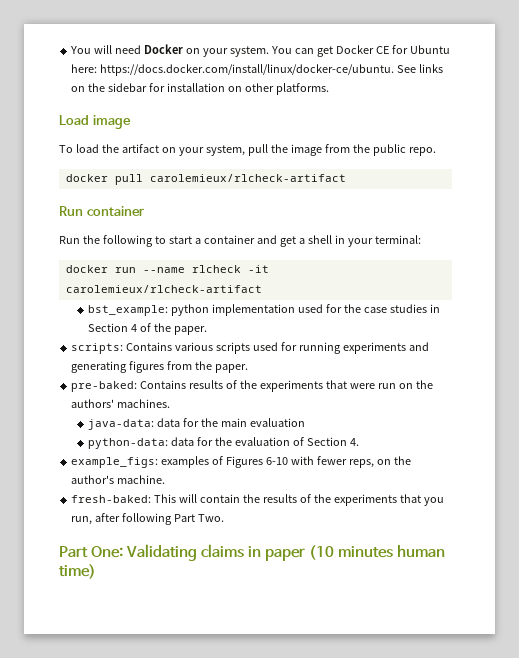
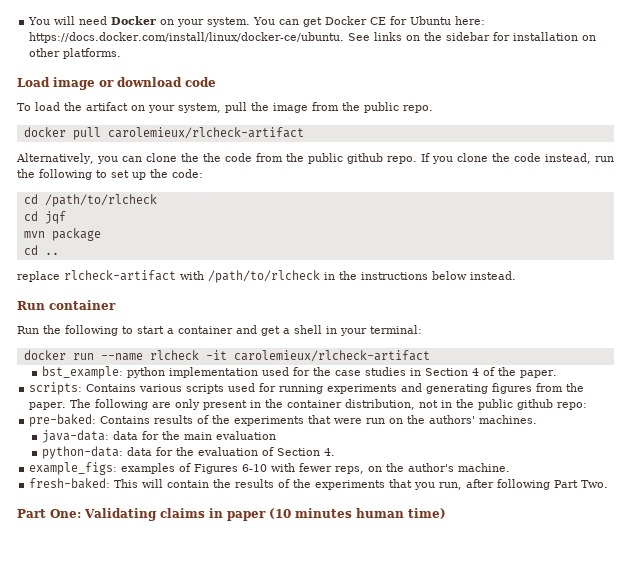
(131, 122) none -> [99,77,216,87] or download code
(346, 178) none -> [16,153,614,164] [17,169,203,180] [23,194,157,207] [23,211,66,224] [23,228,101,241] [23,245,59,255] [17,270,516,283] // Alternatively, you can clone the the code from the public github repo. If you clone the code instead, run the following to set up the code: // cd /path/to/rlcheck // cd jqf // mvn package // cd .. // replace rlcheck-artifact with /path/to/rlcheck in the instructions below instead.
(248, 368) none -> [70,399,588,410] The following are only present in the container distribution, not in the public github repo:

